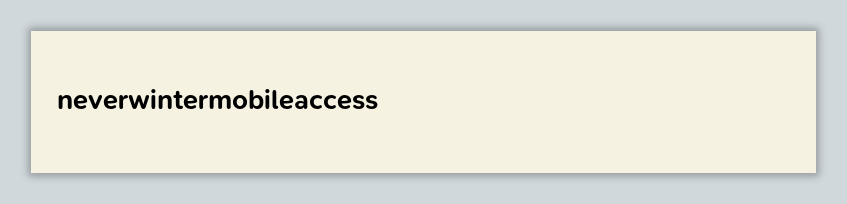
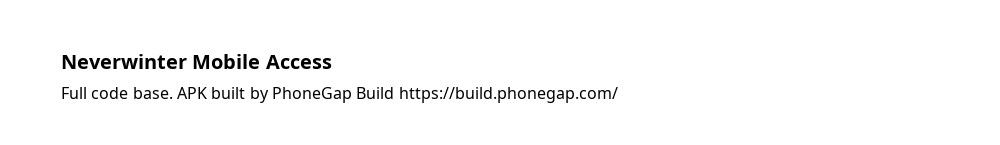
[57,89,378,110] neverwintermobileaccess -> [61,54,332,69] [61,87,618,103] Neverwinter Mobile Access // Full code base. APK built by PhoneGap Build https://build.phonegap.com/

